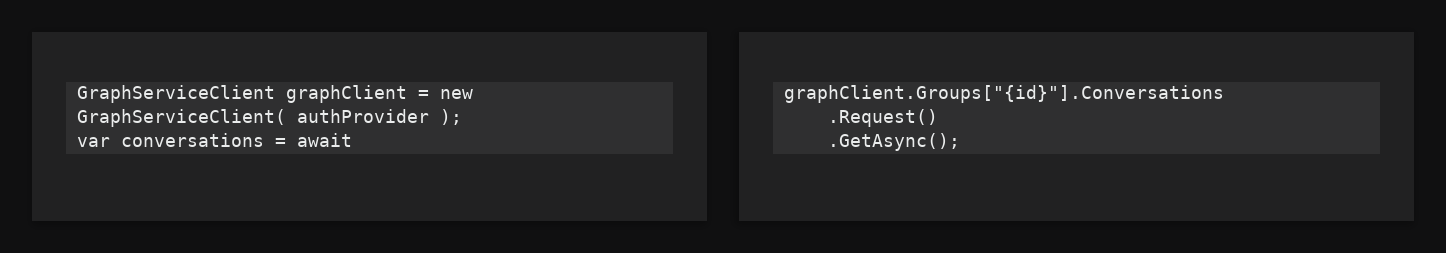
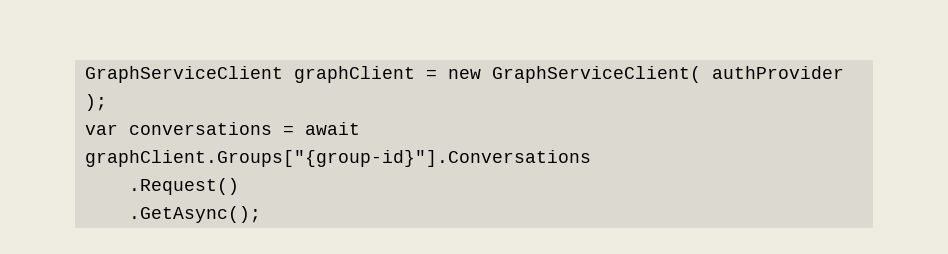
[784,85,1225,103] graphClient.Groups["{id}"].Conversations -> [84,150,591,167] graphClient.Groups["{group-id}"].Conversations

